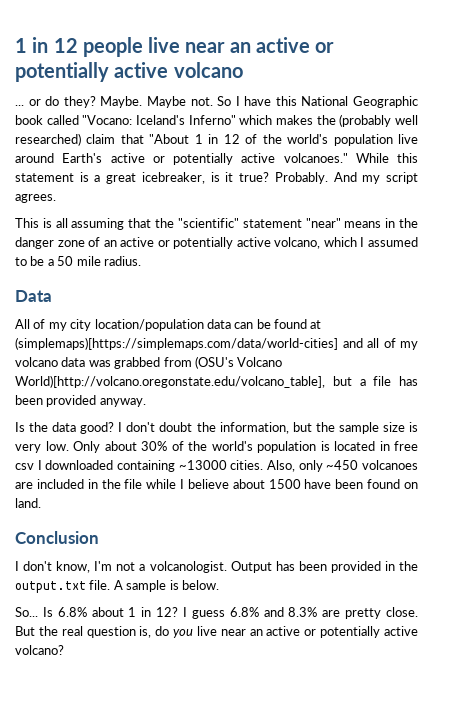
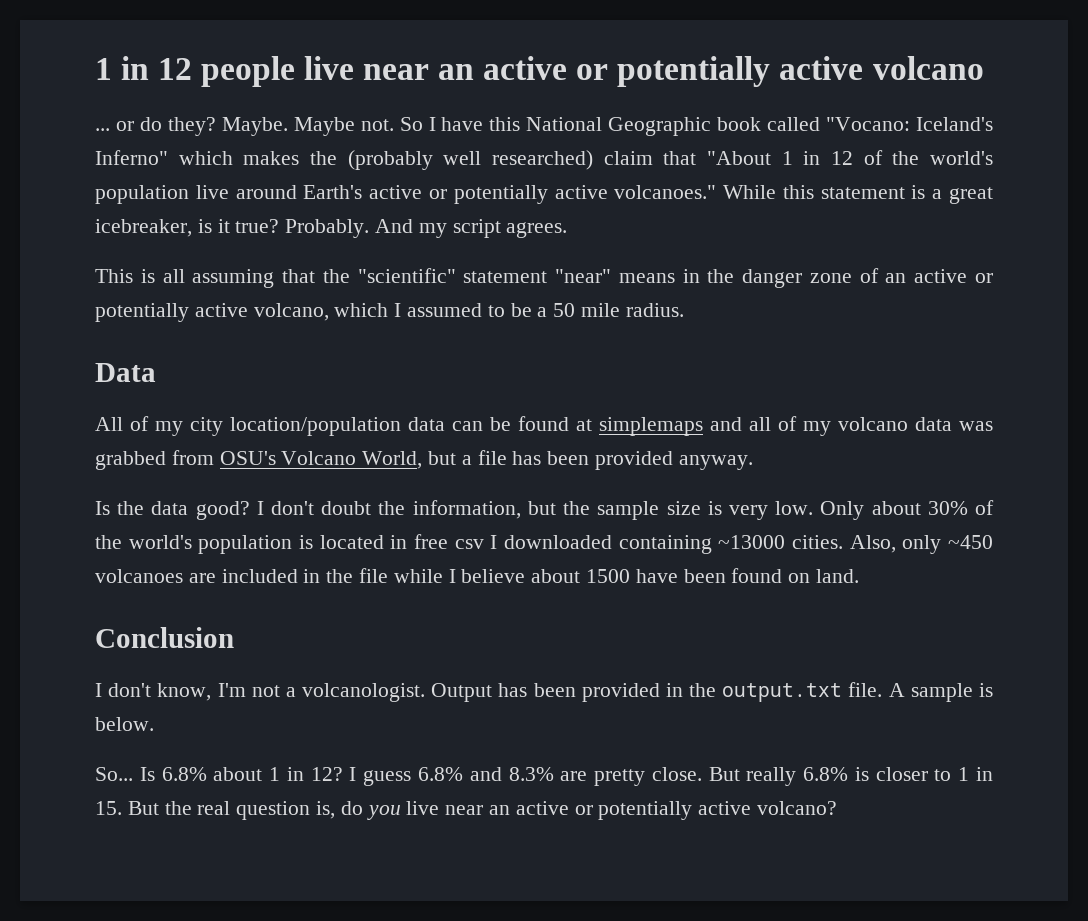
[15,337,338,350] (simplemaps)[https://simplemaps.com/data/world-cities] -> [599,417,703,436] simplemaps
[194,356,283,369] [15,375,325,388] (OSU's Volcano World)[http://volcano.oregonstate.edu/volcano_table], -> [219,451,423,469] OSU's Volcano World,
(35, 631) none -> [746,767,993,786] [95,801,159,815] really 6.8% is closer to 1 in 15. But

